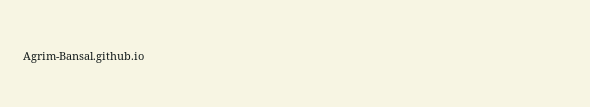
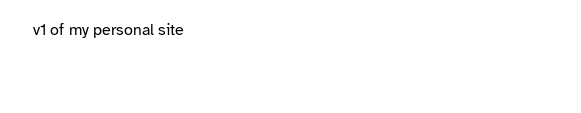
[23,52,144,63] Agrim-Bansal.github.io -> [33,23,185,38] v1 of my personal site

